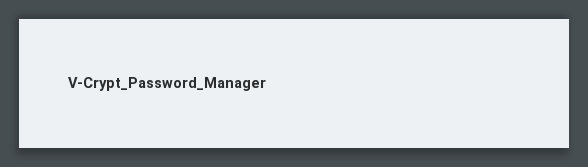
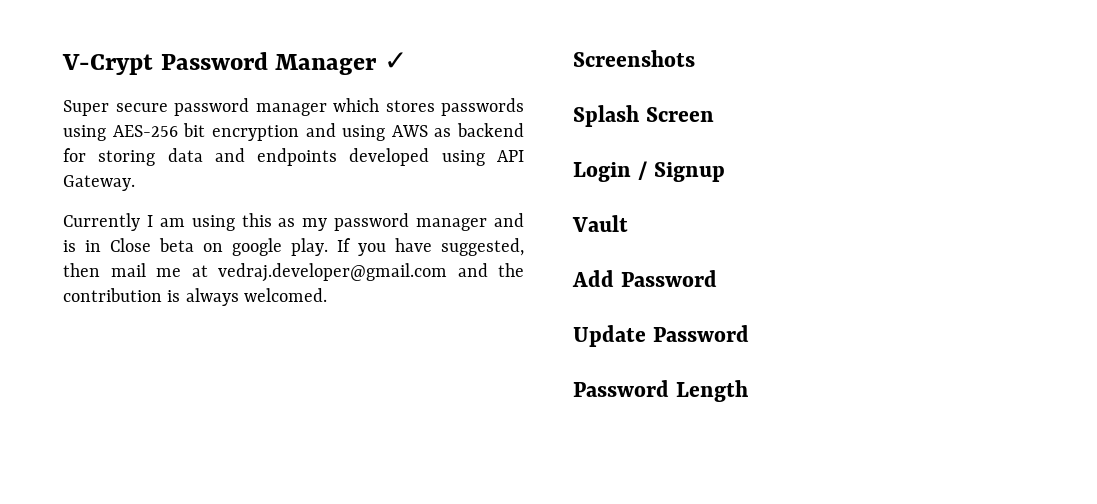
[68,77,266,91] V-Crypt_Password_Manager -> [62,52,407,75] [63,98,524,116] [63,123,524,141] [63,148,524,166] [63,175,135,191] [63,213,524,231] [63,238,524,256] [63,263,524,282] [63,288,328,306] [573,50,695,67] [573,105,714,127] [573,161,725,182] [572,215,628,232] [572,270,717,287] [573,325,749,347] [573,380,748,402] V-Crypt Password Manager ✓ // Super secure password manager which stores passwords using AES-256 bit encryption and using AWS as backend for storing data and endpoints developed using API Gateway. // Currently I am using this as my password manager and is in Close beta on google play. If you have suggested, then mail me at vedraj.developer@gmail.com and the contribution is always welcomed. // Screenshots // Splash Screen // Login / Signup // Vault // Add Password // Update Password // Password Length

